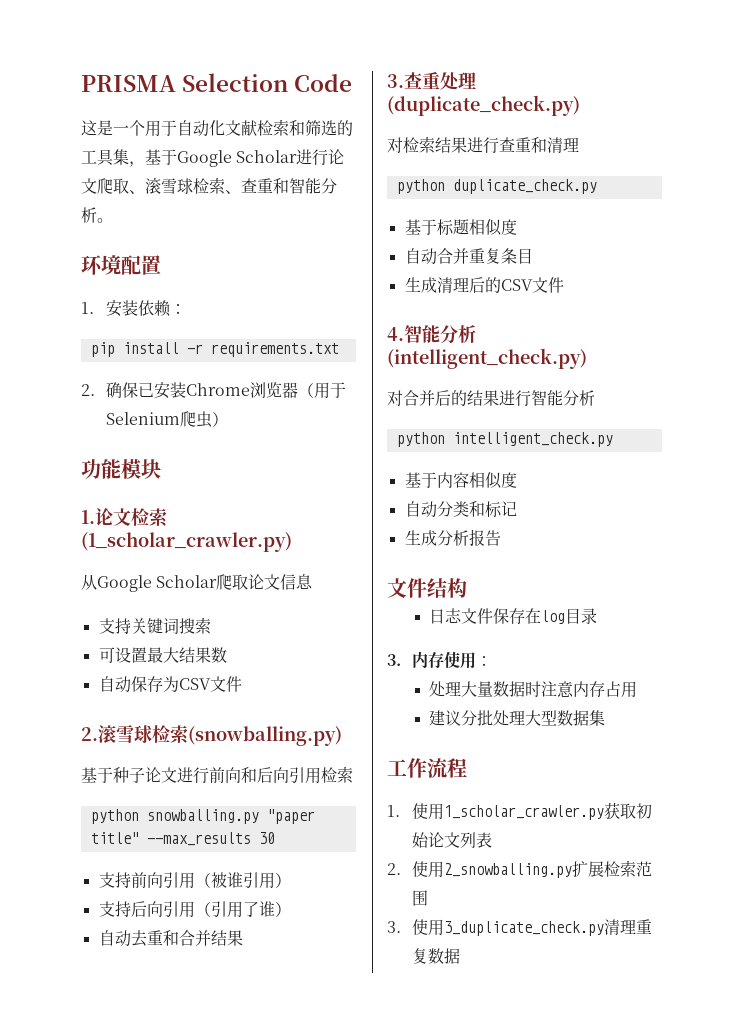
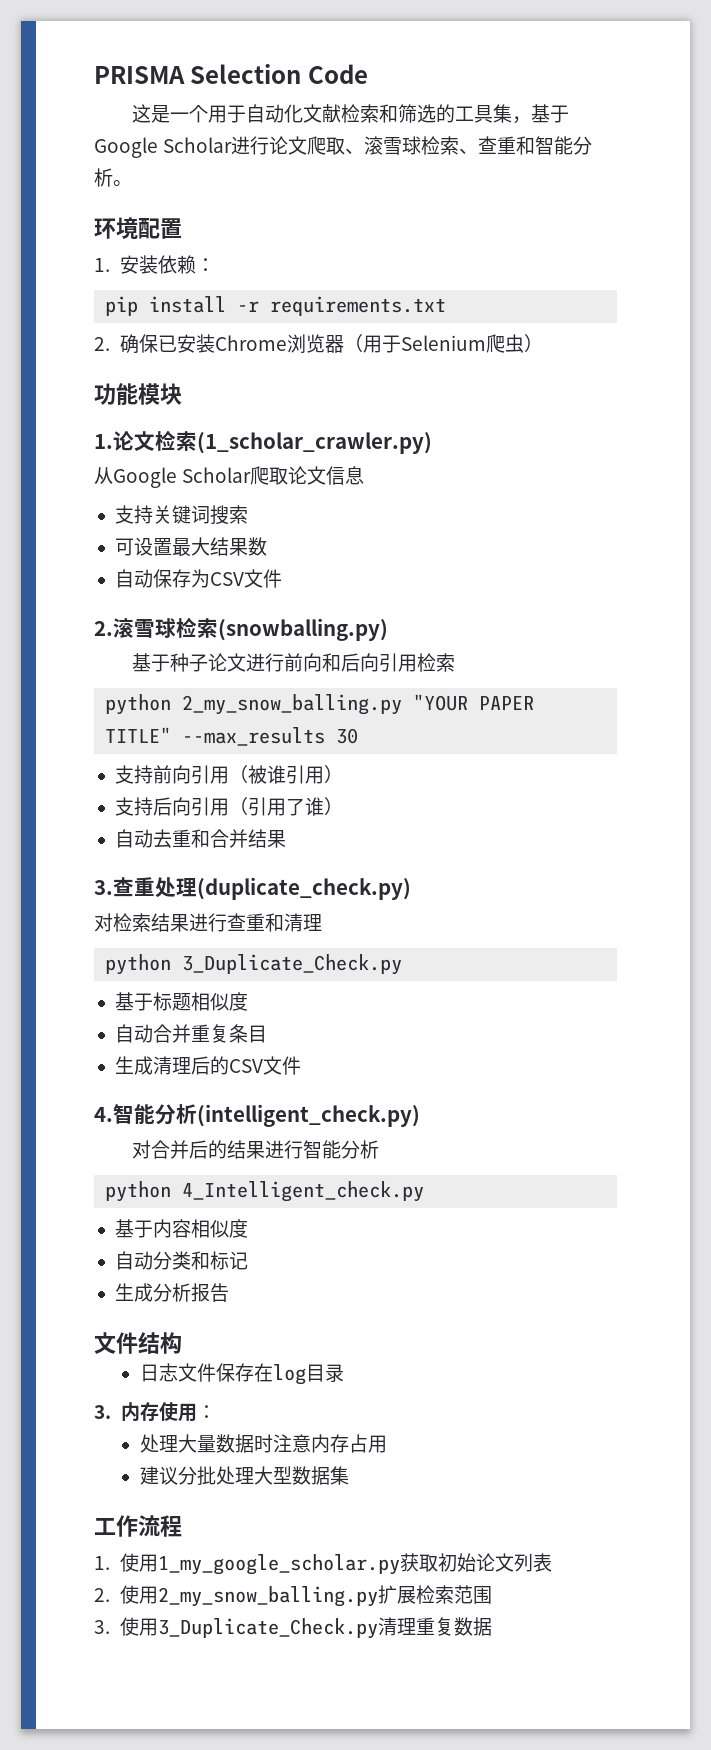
[146,809,315,824] [90,832,139,844] snowballing.py "paper title" -> [182,694,535,715] [105,727,172,743] 2_my_snow_balling.py "YOUR PAPER TITLE"
[452,179,597,194] duplicate_check.py -> [182,954,403,975] 3_Duplicate_Check.py
[452,432,613,447] intelligent_check.py -> [182,1181,425,1202] 4_Intelligent_check.py
[443,805,604,820] 1_scholar_crawler.py -> [157,1554,400,1575] 1_my_google_scholar.py
[443,863,572,878] 2_snowballing.py -> [157,1586,378,1607] 2_my_snow_balling.py
[443,921,604,936] 3_duplicate_check.py -> [157,1618,378,1639] 3_Duplicate_Check.py

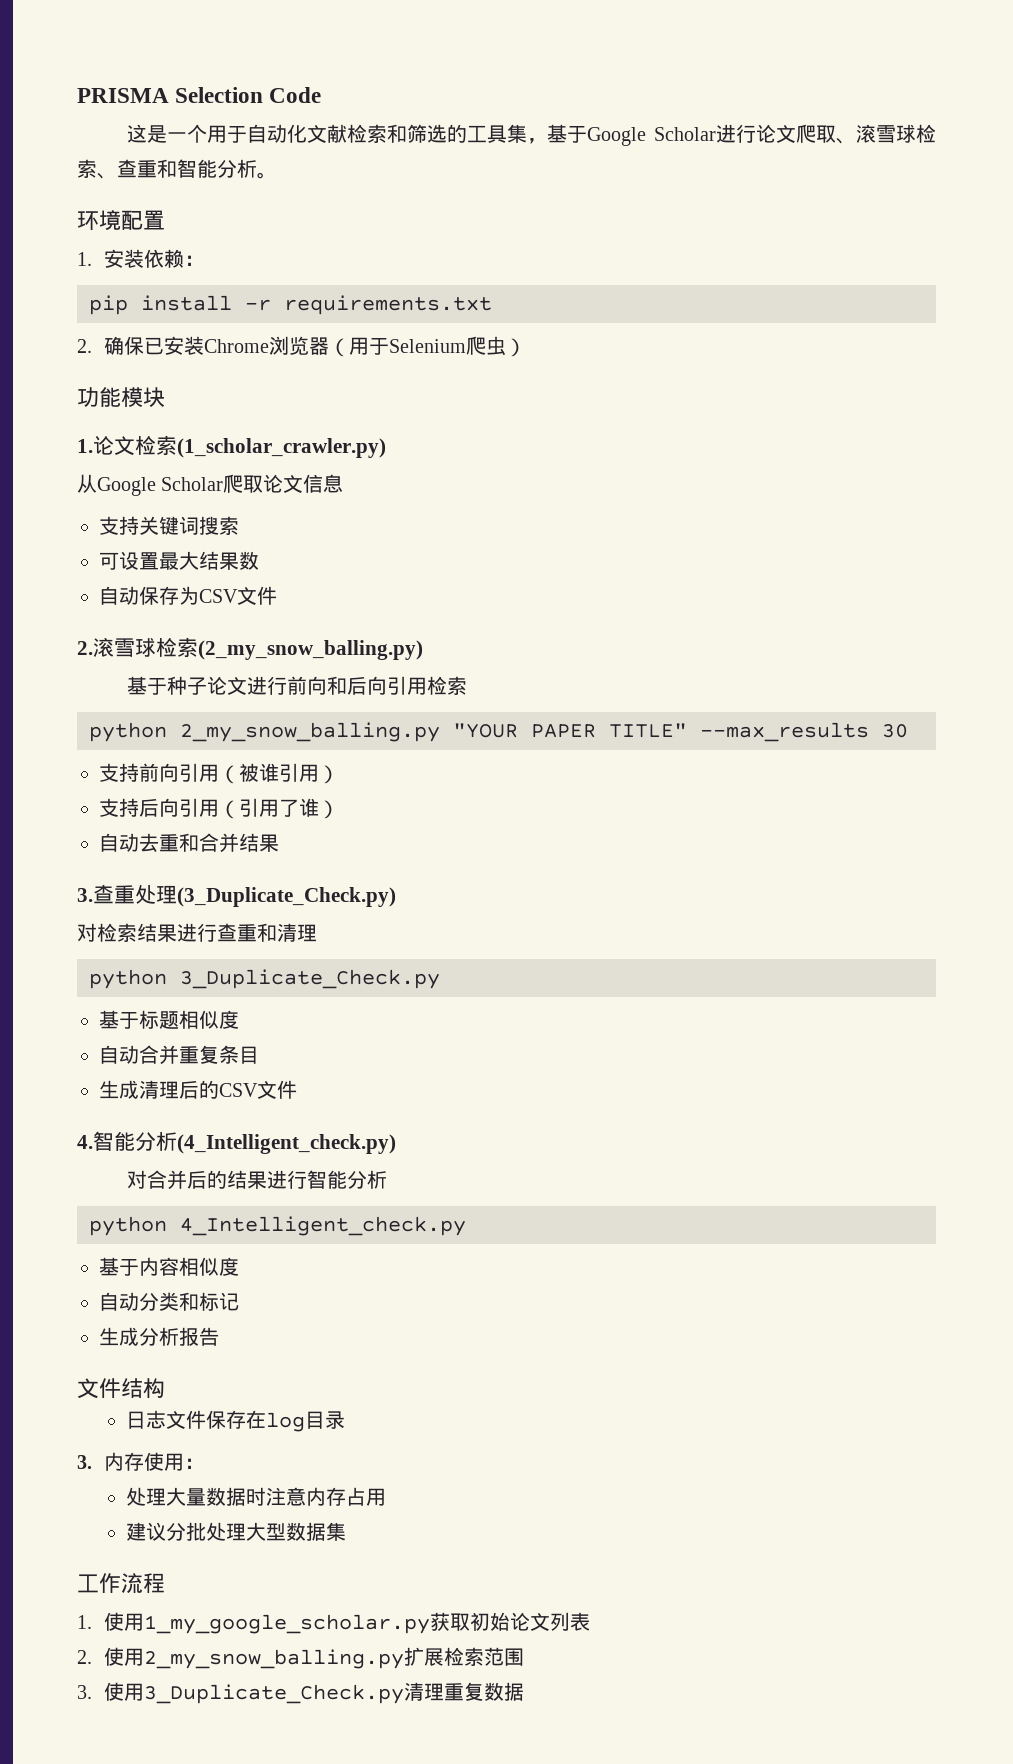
[218,618,388,641] (snowballing.py) -> [198,640,423,660] (2_my_snow_balling.py)
[197,877,411,900] (duplicate_check.py) -> [177,887,396,907] (3_Duplicate_Check.py)
[197,1104,420,1127] (intelligent_check.py) -> [177,1134,396,1154] (4_Intelligent_check.py)

